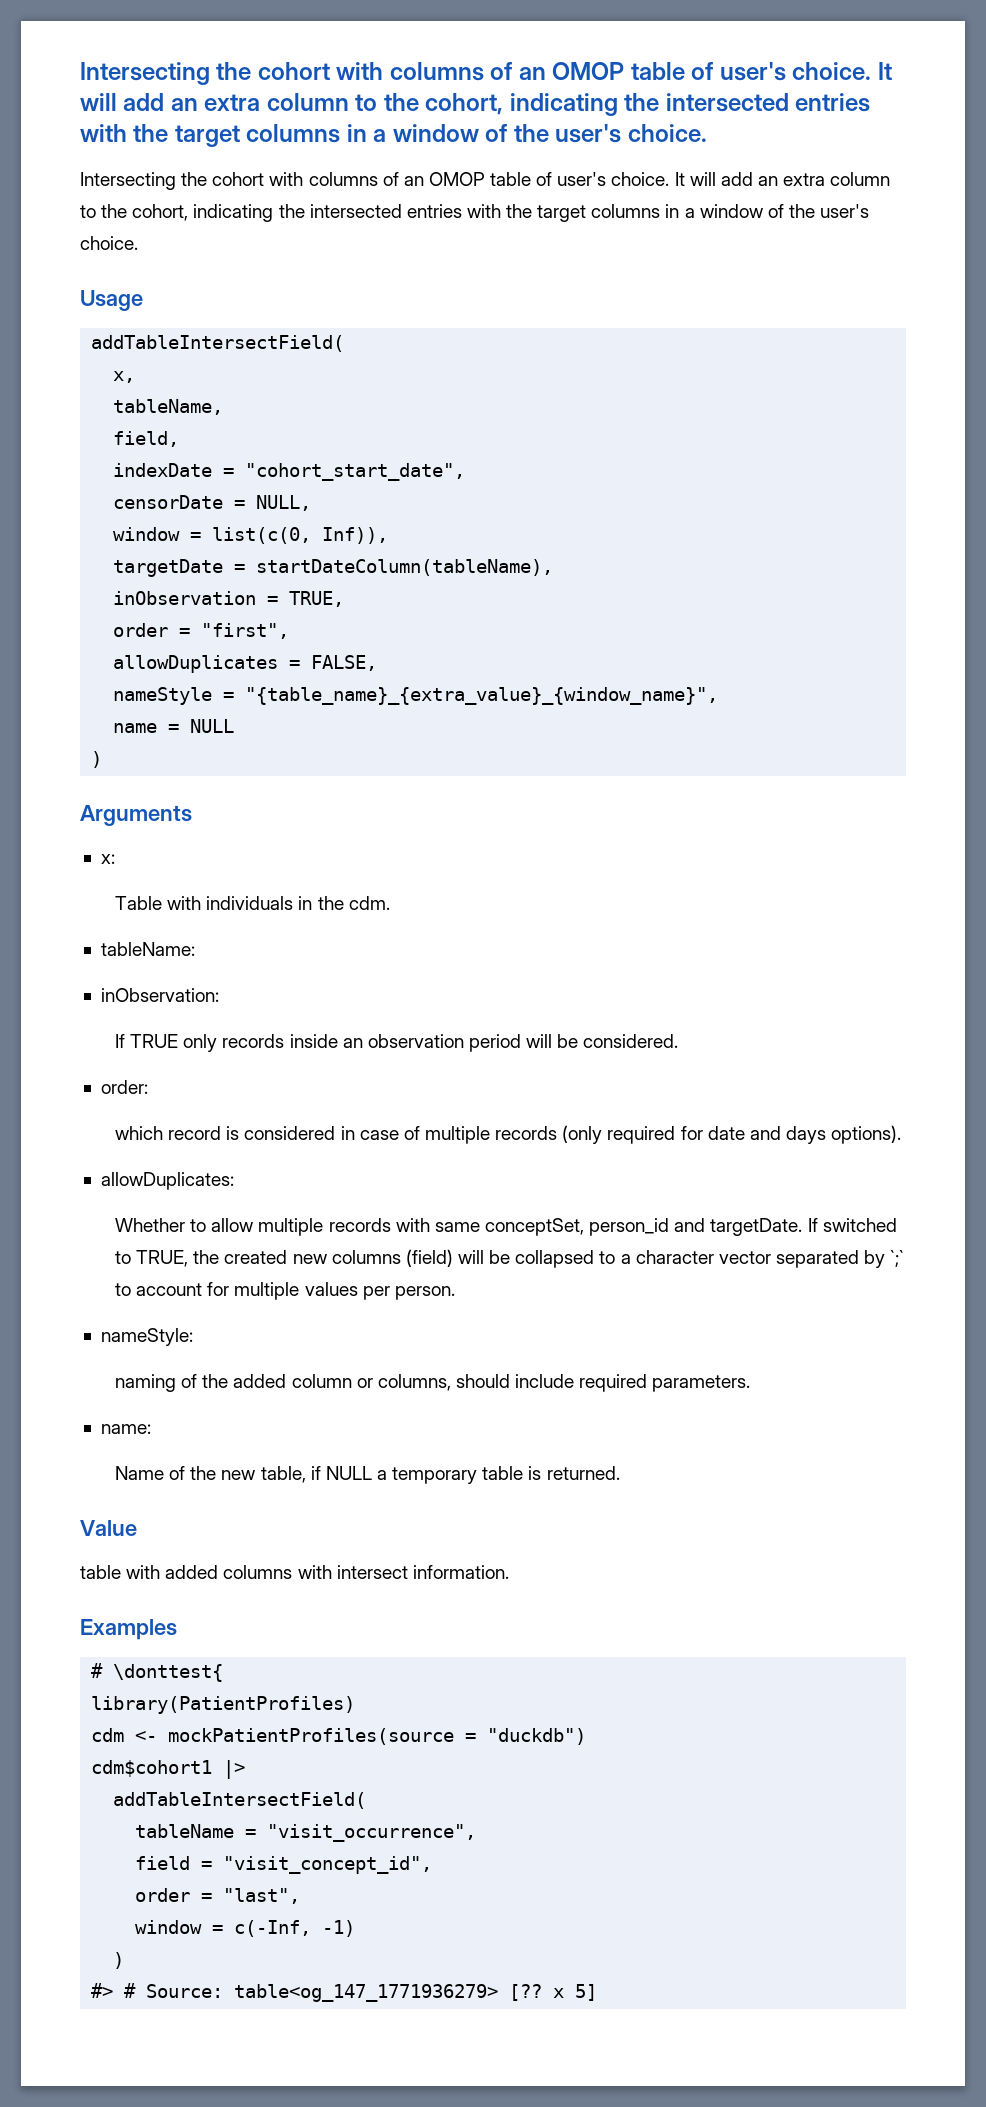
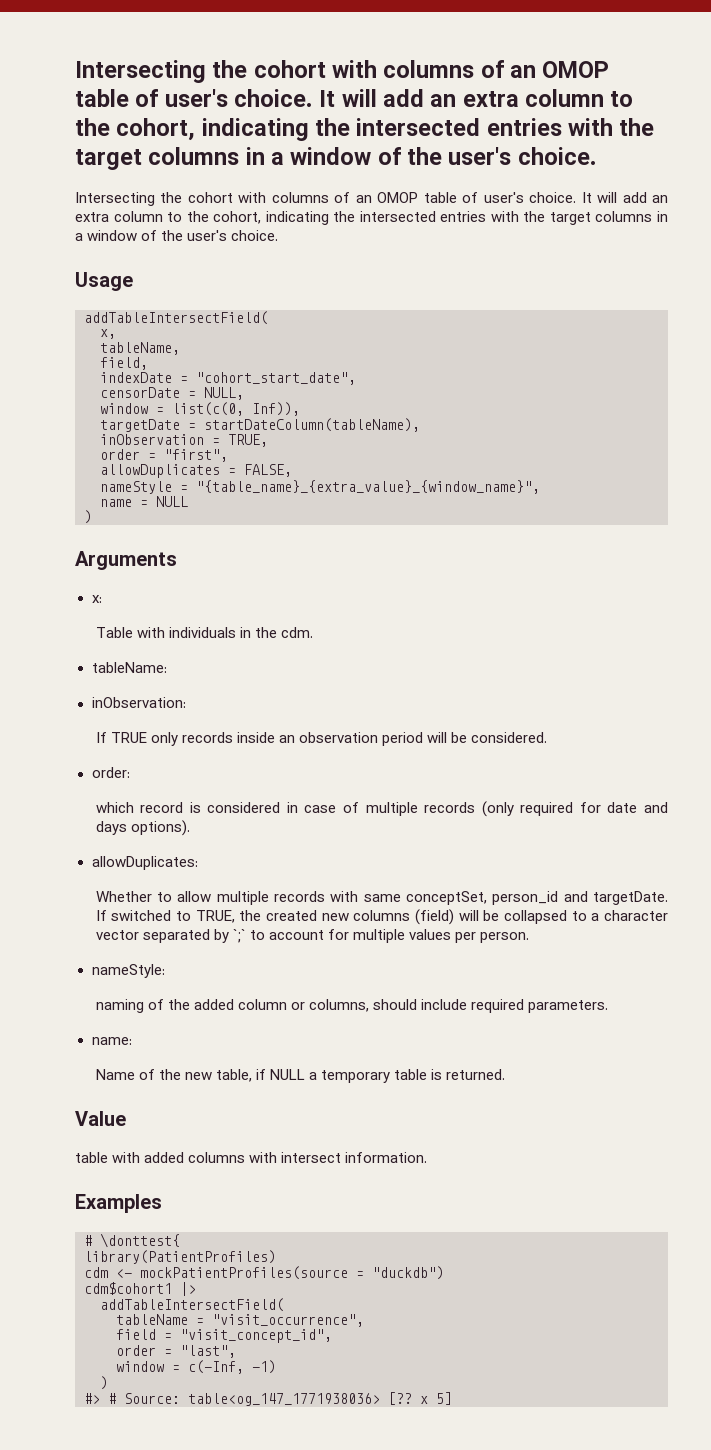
[234,1984,499,2002] table<og_147_1771936279> -> [188,1393,380,1406] table<og_147_1771938036>

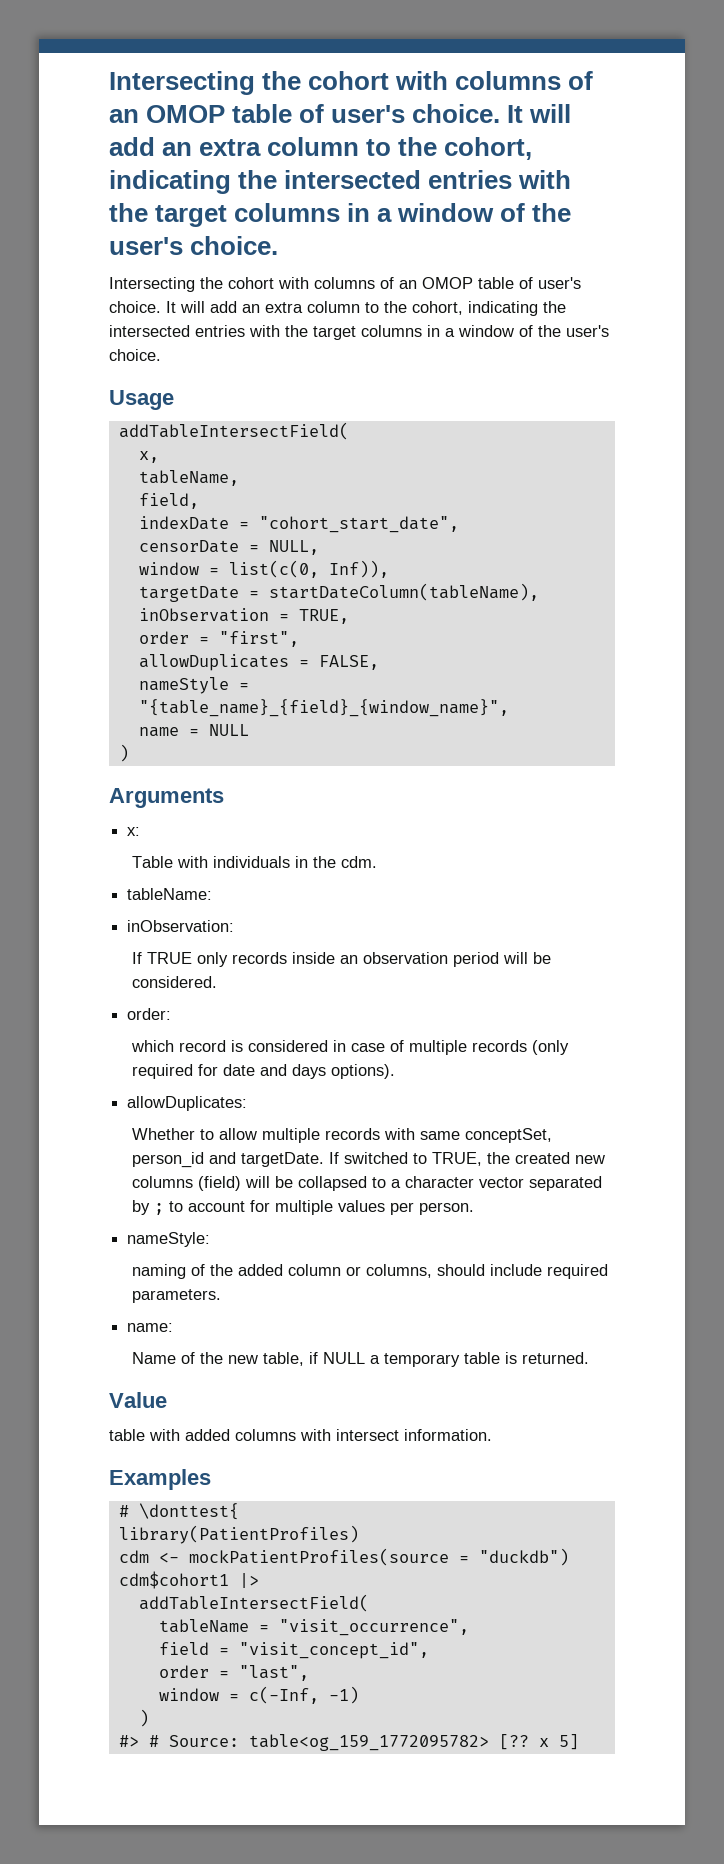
[196,480,540,494] "{table_name}_{extra_value}_{window_name}", -> [138,699,509,717] "{table_name}_{field}_{window_name}",
[232,929,246,943] `;` -> [153,1203,164,1215] ;
[188,1393,380,1406] table<og_147_1771938036> -> [248,1734,489,1751] table<og_159_1772095782>

